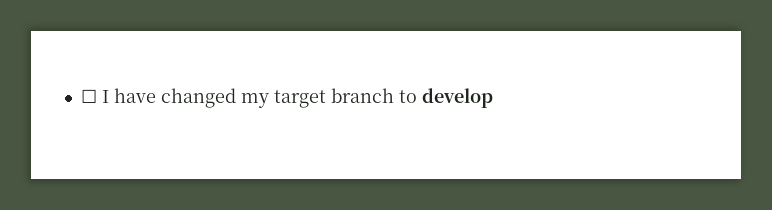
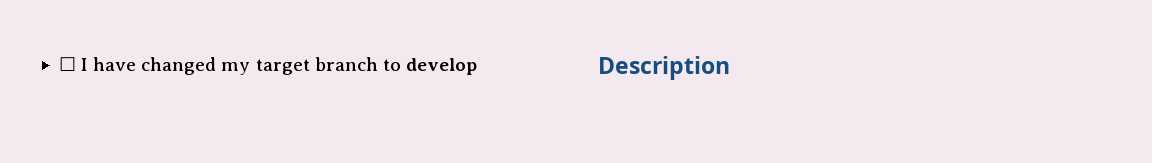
(493, 98) none -> [598,56,730,80] // Description

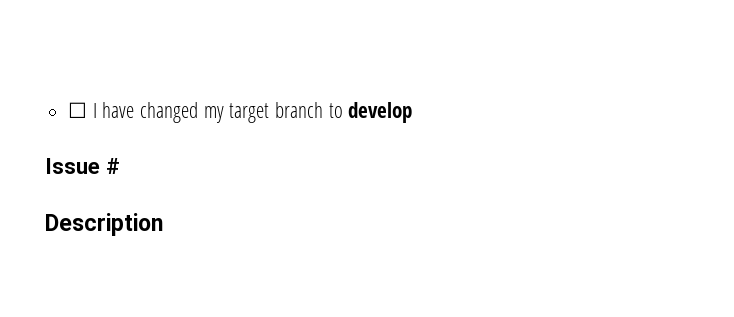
(477, 66) none -> [45,158,120,174] // Issue #

